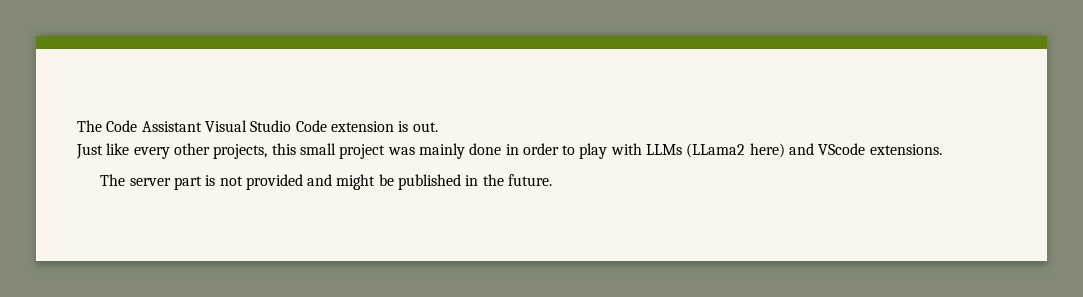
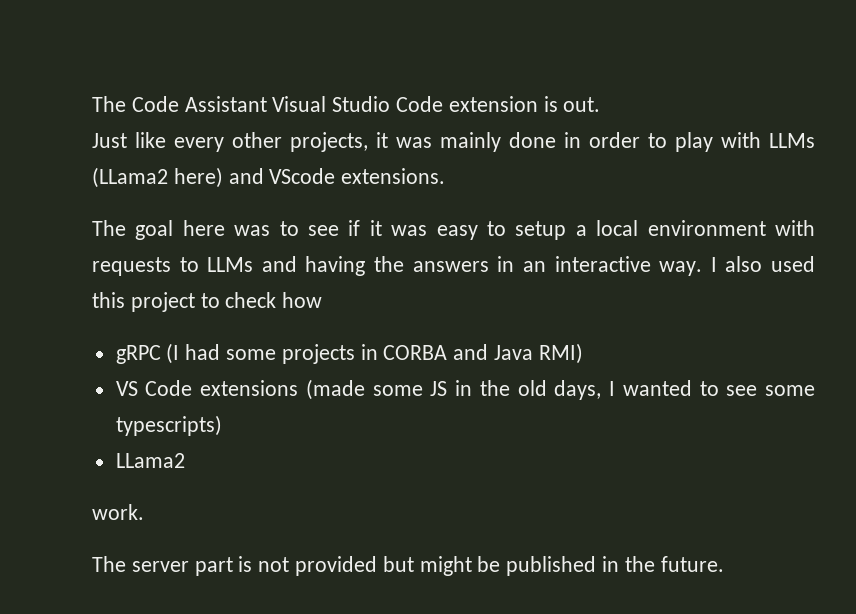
[271,143,386,159] this small project -> [376,132,388,148] it
(942, 149) none -> [92,220,815,240] [92,256,816,276] [92,292,323,312] [115,343,583,364] [115,379,816,400] [115,415,222,436] [115,453,185,468] [92,504,144,520] // The goal here was to see if it was easy to setup a local environment with requests to LLMs and having the answers in an interactive way. I also used this project to check how // gRPC (I had some projects in CORBA and Java RMI) // VS Code extensions (made some JS in the old days, I wanted to see some typescripts) // LLama2 // work.
[307,174,333,186] and -> [382,556,414,572] but

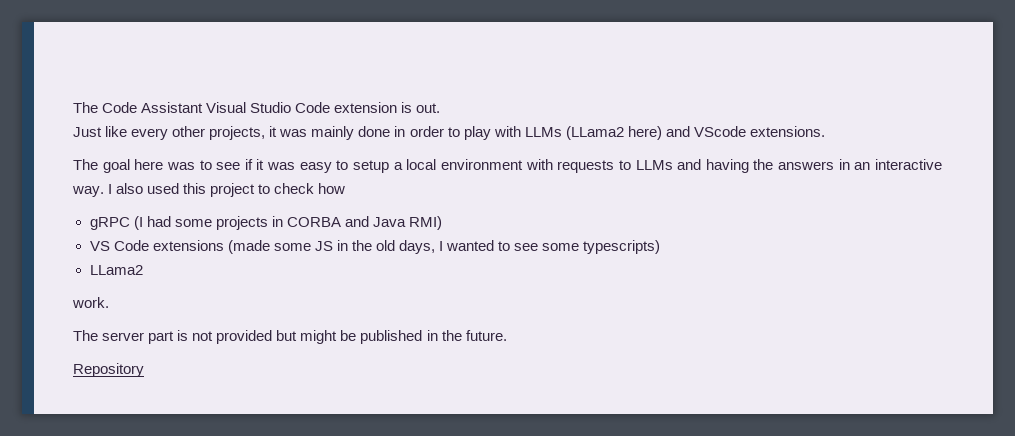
(724, 564) none -> [73,363,144,377] // Repository

